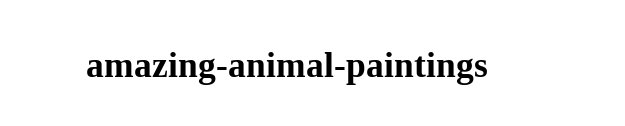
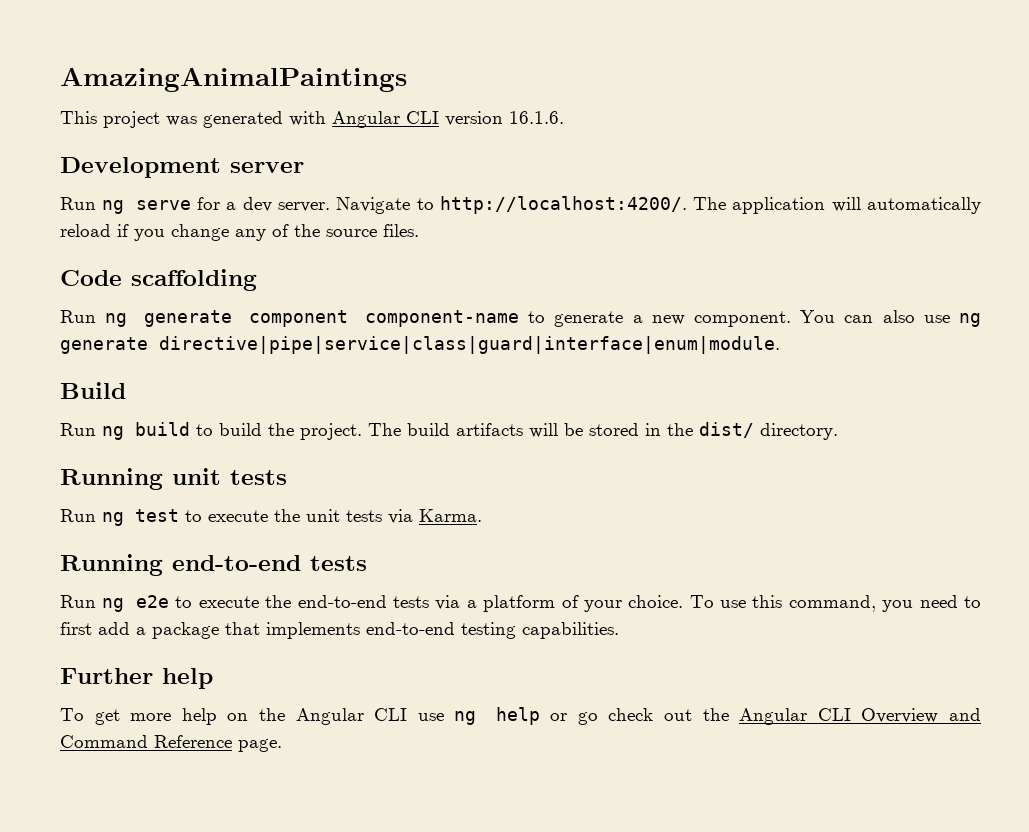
[86,52,488,85] amazing-animal-paintings -> [60,67,407,92] [60,111,564,128] [60,157,304,178] [60,196,982,214] [60,224,419,241] [60,269,257,291] [60,310,982,327] [60,336,780,354] [60,382,126,399] [60,422,838,440] [60,468,287,490] [60,509,482,526] [60,554,367,576] [60,595,982,612] [60,622,619,639] [60,668,213,689] [60,707,982,725] [60,735,282,752] AmazingAnimalPaintings // This project was generated with Angular CLI version 16.1.6. // Development server // Run ng serve for a dev server. Navigate to http://localhost:4200/. The application will automatically reload if you change any of the source files. // Code scaffolding // Run ng generate component component-name to generate a new component. You can also use ng generate directive|pipe|service|class|guard|interface|enum|module. // Build // Run ng build to build the project. The build artifacts will be stored in the dist/ directory. // Running unit tests // Run ng test to execute the unit tests via Karma. // Running end-to-end tests // Run ng e2e to execute the end-to-end tests via a platform of your choice. To use this command, you need to first add a package that implements end-to-end testing capabilities. // Further help // To get more help on the Angular CLI use ng help or go check out the Angular CLI Overview and Command Reference page.

